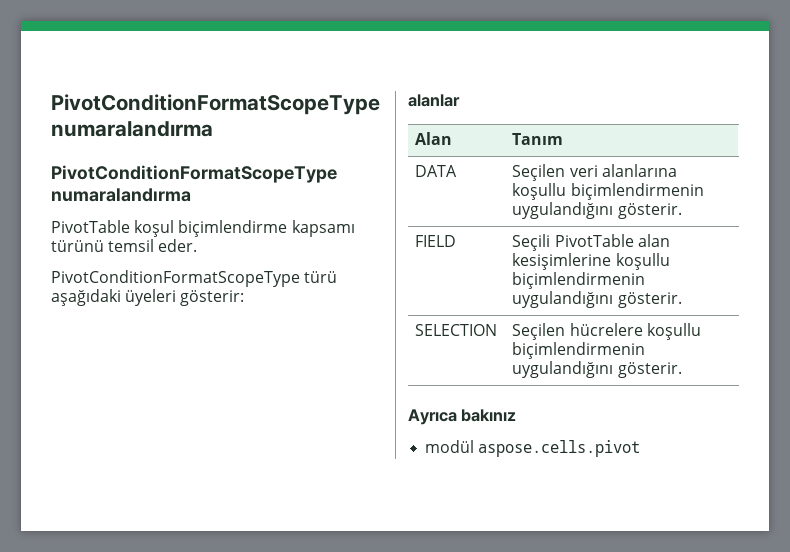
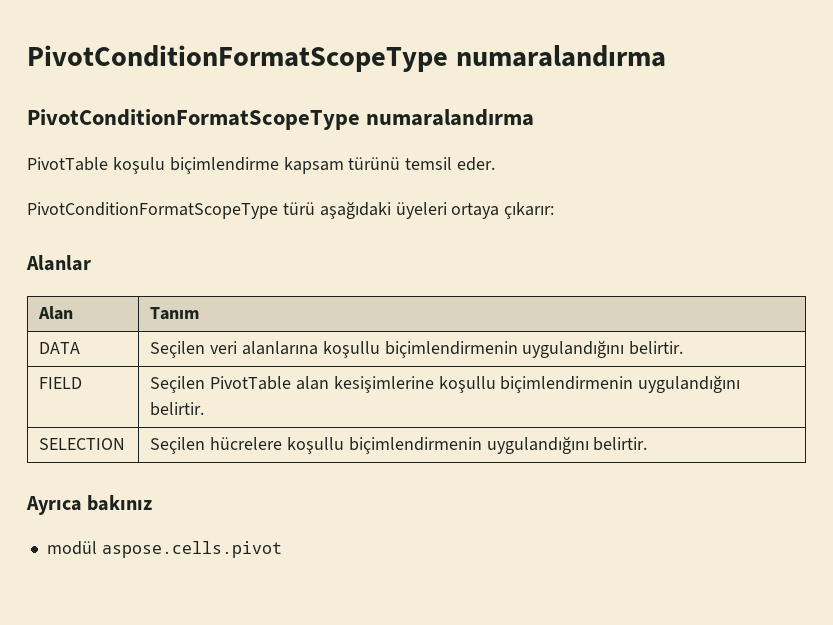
[134,220,355,237] koşul biçimlendirme kapsamı -> [112,157,344,174] koşulu biçimlendirme kapsam
[180,290,245,306] [408,94,460,107] gösterir: // alanlar -> [451,202,555,219] [26,255,91,271] ortaya çıkarır: // Alanlar
[617,203,682,219] gösterir. -> [629,341,684,355] belirtir.
[512,234,551,251] Seçili -> [150,376,206,393] Seçilen
[617,292,682,308] gösterir. -> [150,402,205,416] belirtir.
[617,362,682,378] gösterir. -> [593,437,648,451] belirtir.

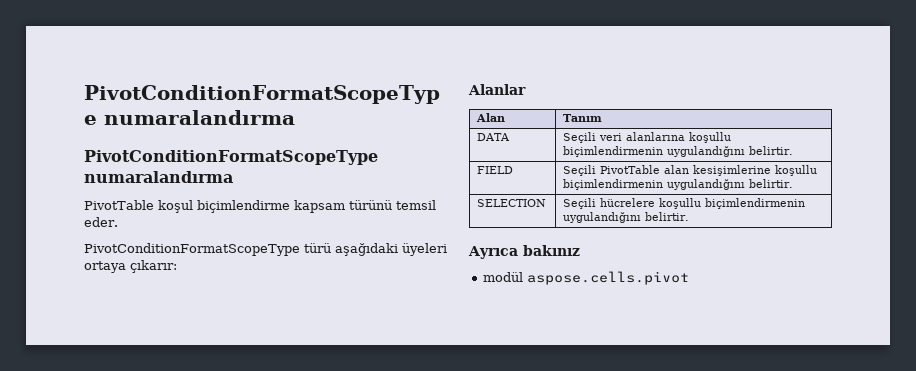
[112,157,165,174] koşulu -> [158,200,193,213] koşul
[150,341,206,358] Seçilen -> [563,132,597,143] Seçili
[150,376,206,393] Seçilen -> [563,165,597,176] Seçili
[150,437,206,454] Seçilen -> [563,198,597,209] Seçili

